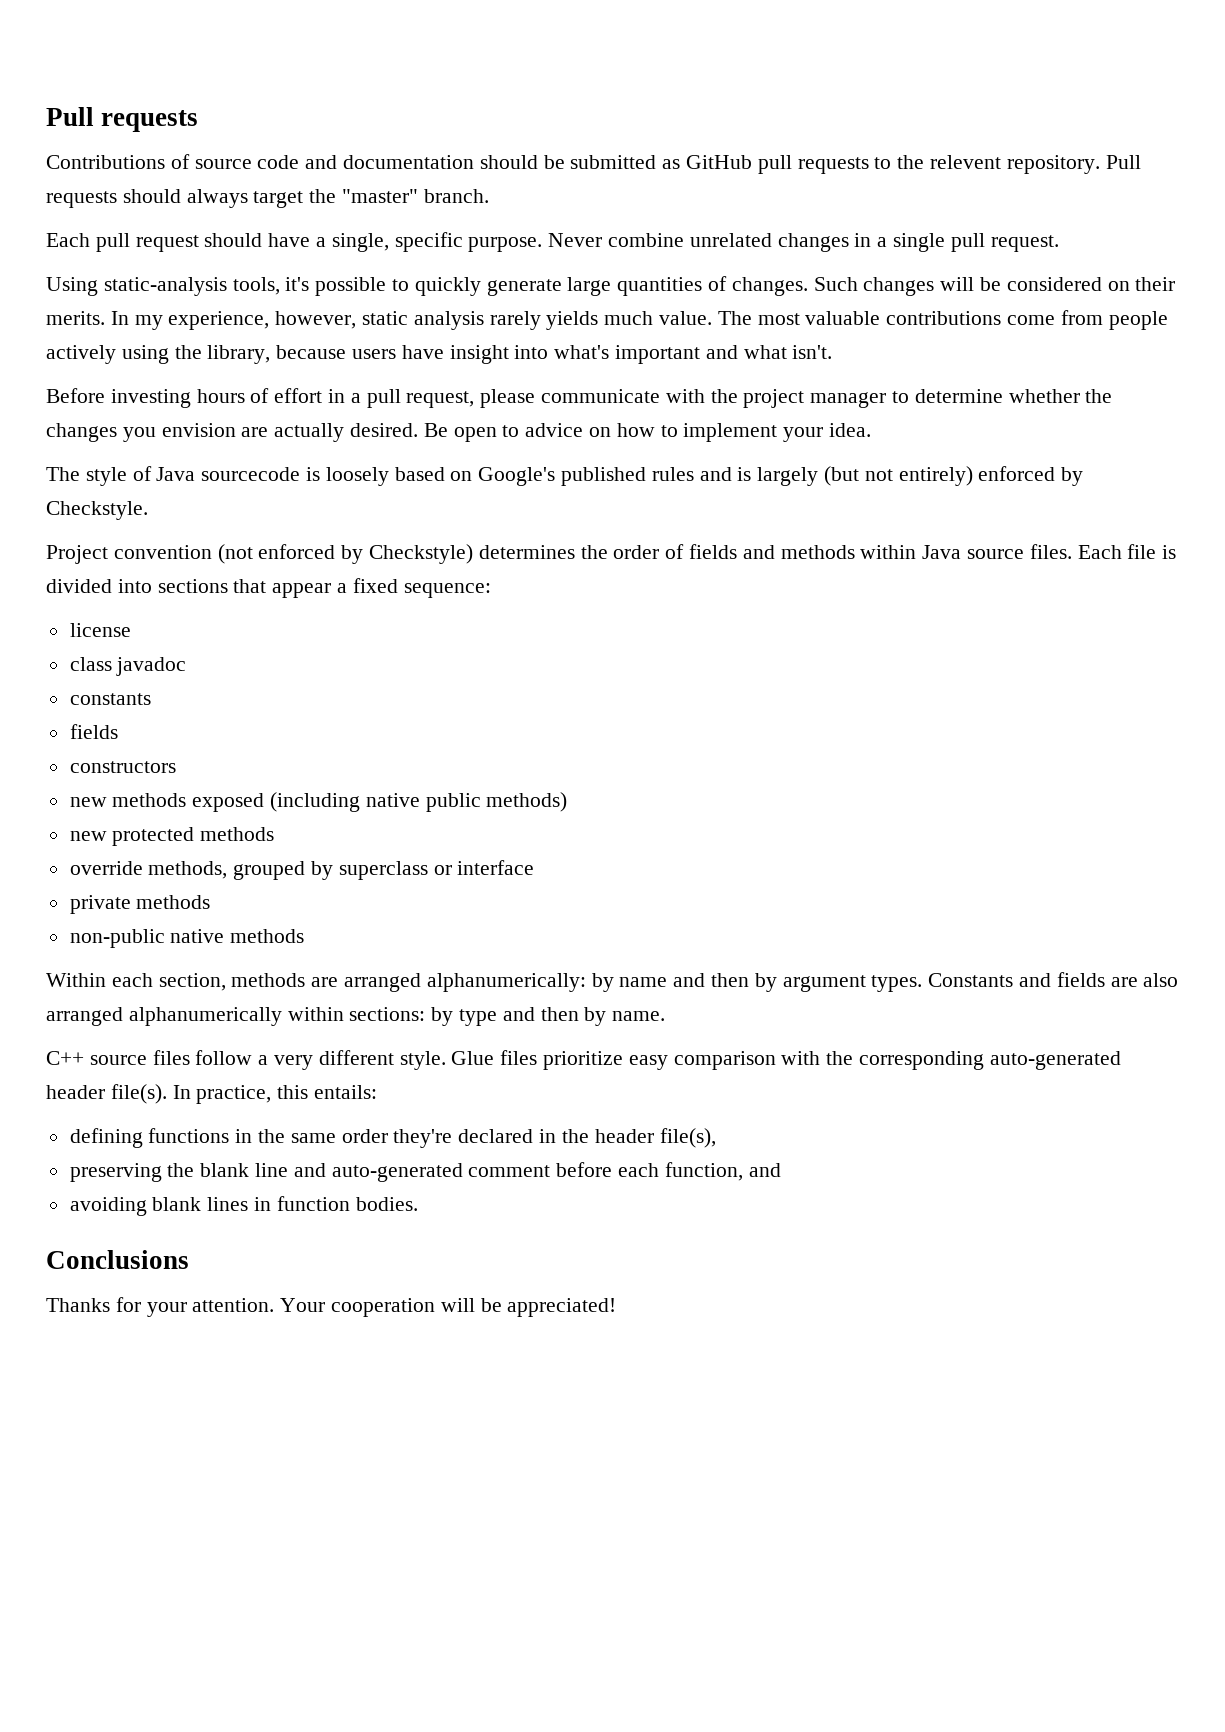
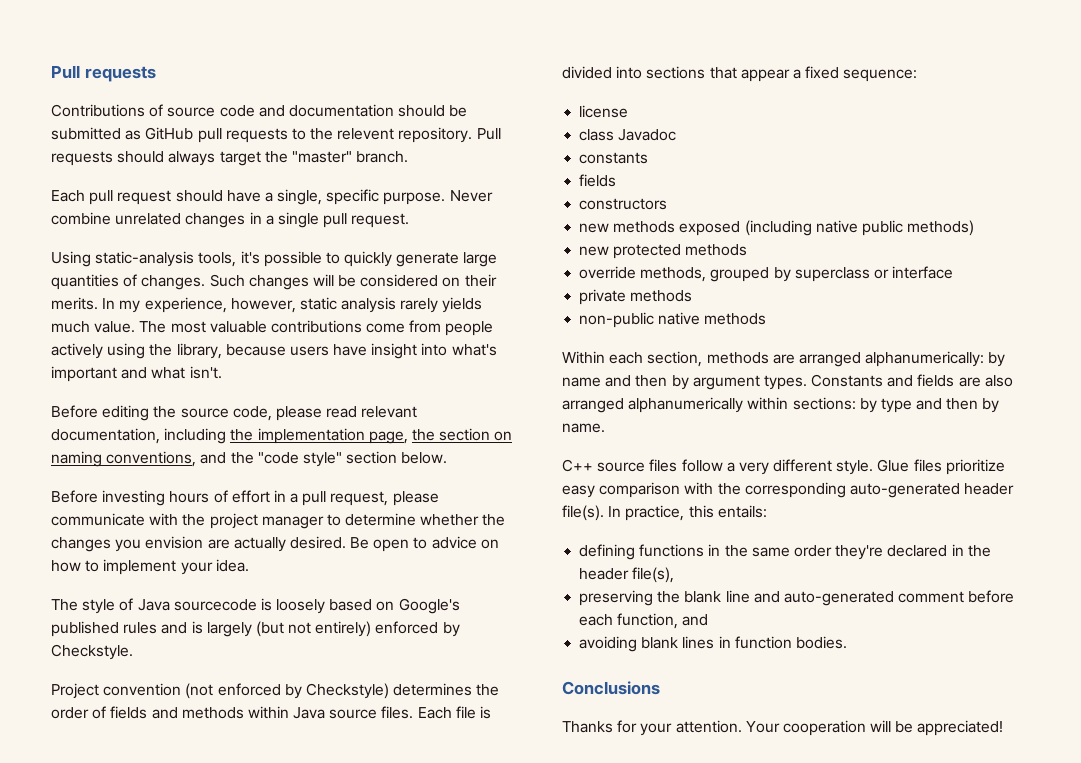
(833, 352) none -> [51,405,418,421] [51,428,513,444] [51,451,448,467] // Before editing the source code, please read relevant documentation, including the implementation page, the section on naming conventions, and the "code style" section below.
[116,657,187,676] javadoc -> [618,129,677,141] Javadoc

